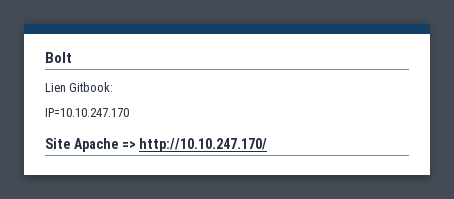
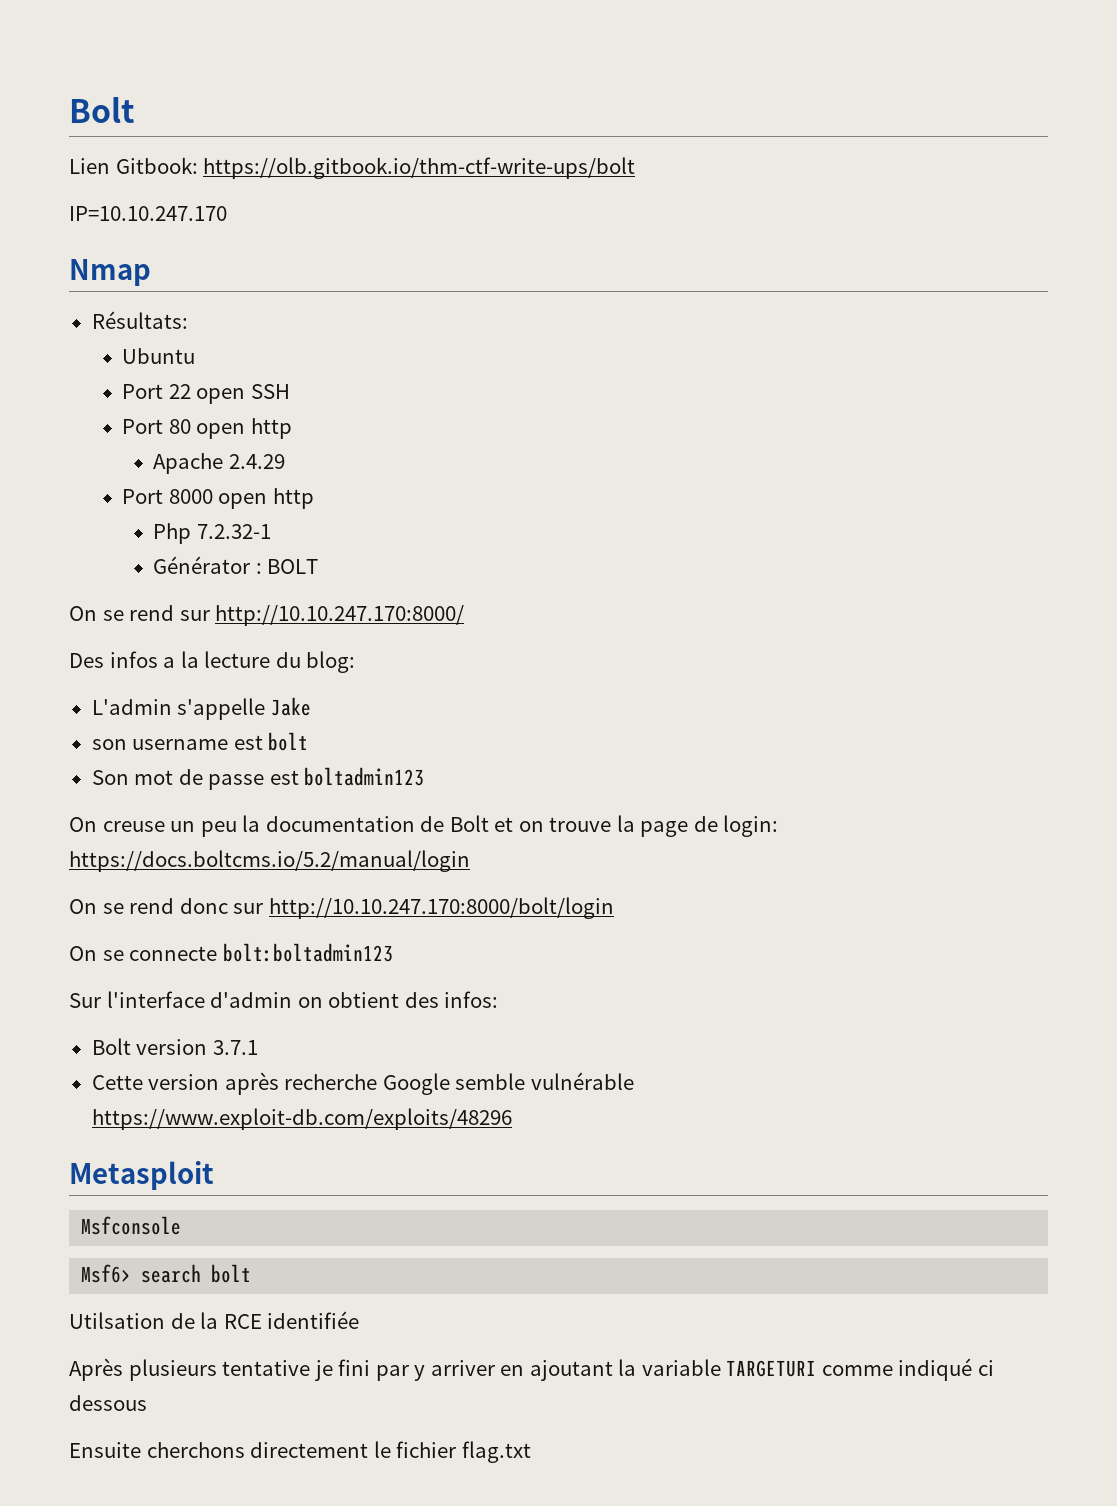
(114, 87) none -> [203,157,636,179] https://olb.gitbook.io/thm-ctf-write-ups/bolt
[45,138,268,152] Site Apache => http://10.10.247.170/ -> [69,259,151,286] [91,311,188,329] [122,348,196,364] [122,384,290,404] [122,418,292,439] [153,453,285,474] [122,488,314,509] [153,523,271,544] [153,556,319,574] [69,605,465,626] [69,651,356,673] [91,697,311,720] [91,732,309,751] [91,767,425,790] [69,815,779,837] [69,850,470,872] [69,897,614,919] [69,943,393,962] [69,991,499,1008] [91,1038,258,1055] [91,1072,634,1095] [91,1108,512,1130] [69,1161,214,1190] [81,1216,182,1235] [81,1264,252,1283] [69,1311,360,1329] [69,1358,995,1381] [69,1395,147,1411] [69,1441,531,1463] Nmap // Résultats: // Ubuntu // Port 22 open SSH // Port 80 open http // Apache 2.4.29 // Port 8000 open http // Php 7.2.32-1 // Générator : BOLT // On se rend sur http://10.10.247.170:8000/ // Des infos a la lecture du blog: // L'admin s'appelle Jake // son username est bolt // Son mot de passe est boltadmin123 // On creuse un peu la documentation de Bolt et on trouve la page de login: https://docs.boltcms.io/5.2/manual/login // On se rend donc sur http://10.10.247.170:8000/bolt/login // On se connecte bolt:boltadmin123 // Sur l'interface d'admin on obtient des infos: // Bolt version 3.7.1 // Cette version après recherche Google semble vulnérable https://www.exploit-db.com/exploits/48296 // Metasploit // Msfconsole // Msf6> search bolt // Utilsation de la RCE identifiée // Après plusieurs tentative je fini par y arriver en ajoutant la variable TARGETURI comme indiqué ci dessous // Ensuite cherchons directement le fichier flag.txt

